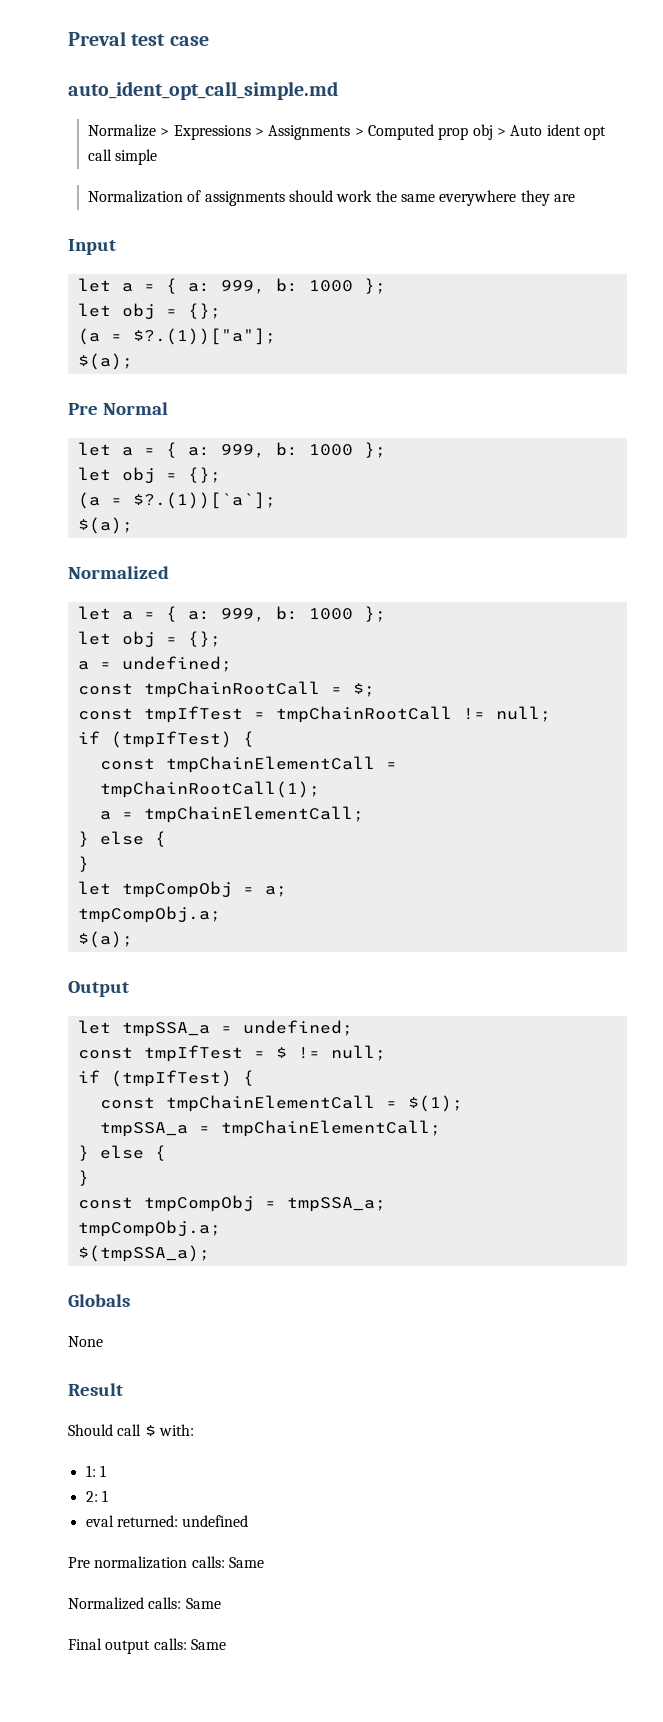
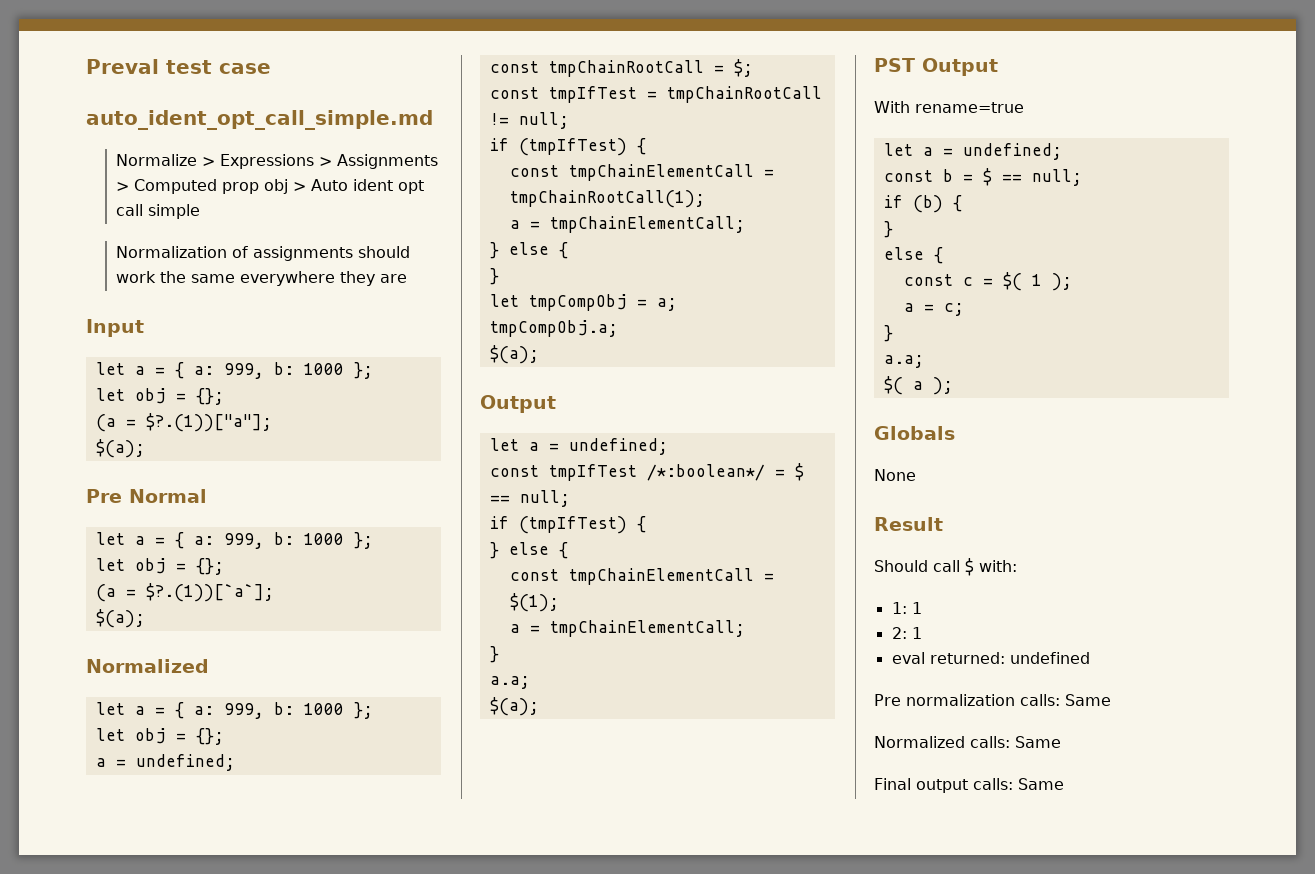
[121,1022,210,1037] tmpSSA_a -> [528,442,539,451] a
[253,1045,386,1061] [77,1070,254,1087] = $ != null; // if (tmpIfTest) { -> [646,463,804,481] [489,490,570,507] [489,516,646,534] [489,542,568,559] /*:boolean*/ = $ == null; // if (tmpIfTest) { // } else {
[99,1120,441,1137] [77,1145,166,1161] [77,1170,89,1186] [77,1195,386,1212] [77,1220,221,1237] [77,1245,210,1262] tmpSSA_a = tmpChainElementCall; // } else { // } // const tmpCompObj = tmpSSA_a; // tmpCompObj.a; // $(tmpSSA_a); -> [509,620,745,637] [489,646,499,663] [489,676,530,689] [489,697,539,716] [874,58,998,76] [874,101,1024,113] [883,143,1062,160] [883,168,1082,186] [883,195,962,213] [883,221,893,238] [883,247,943,264] [903,272,1072,291] [903,303,964,316] [883,325,893,342] [883,355,924,368] [883,376,953,395] a = tmpChainElementCall; // } // a.a; // $(a); // PST Output // With rename=true // let a = undefined; // const b = $ == null; // if (b) { // } // else { // const c = $( 1 ); // a = c; // } // a.a; // $( a );

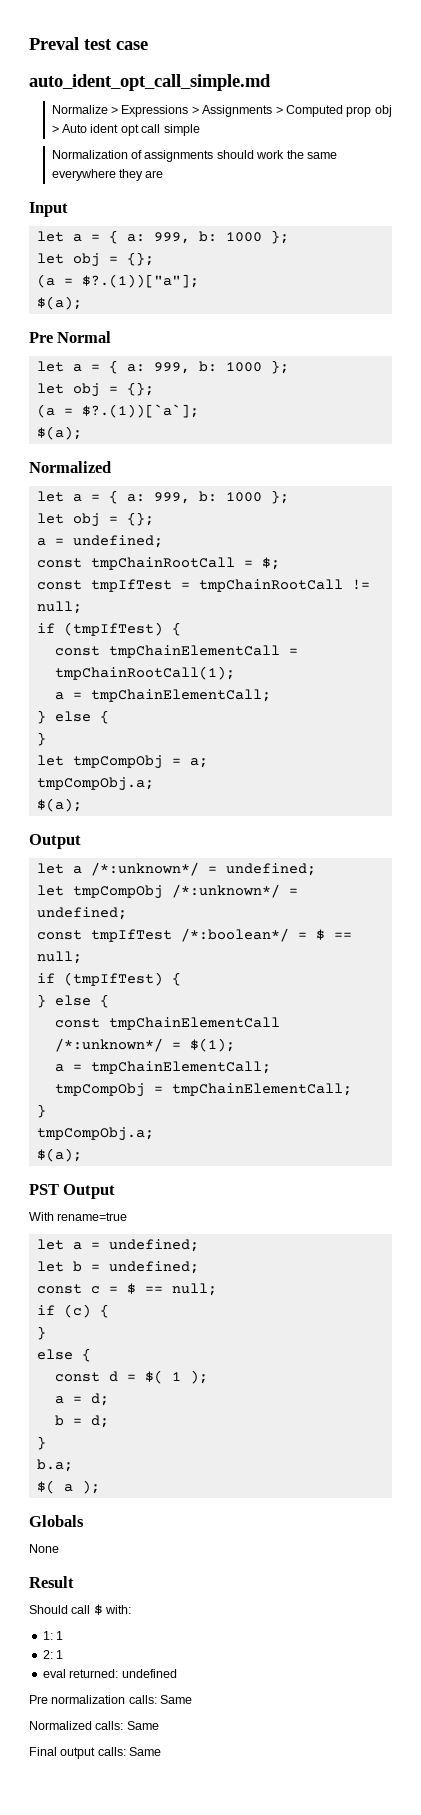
(539, 446) none -> [90,862,316,876] [36,884,280,899] /*:unknown*/ = undefined; // let tmpCompObj /*:unknown*/
(754, 576) none -> [54,1038,163,1052] /*:unknown*/
[489,646,499,663] [489,676,530,689] // } // a.a; -> [54,1083,352,1097] [36,1104,46,1118] [36,1127,154,1141] // tmpCompObj = tmpChainElementCall; // } // tmpCompObj.a;
[883,168,1082,186] [883,195,943,213] // const b = $ == null; // if (b) -> [36,1261,199,1274] [36,1283,217,1296] [36,1304,91,1318] // let b = undefined; // const c = $ == null; // if (c)
[962,277,973,286] c -> [108,1371,118,1382] d
[943,303,964,316] [883,325,893,342] [883,355,924,368] c; // } // a.a; -> [90,1393,109,1406] [54,1415,109,1428] [36,1436,46,1450] [36,1459,73,1472] d; // b = d; // } // b.a;

